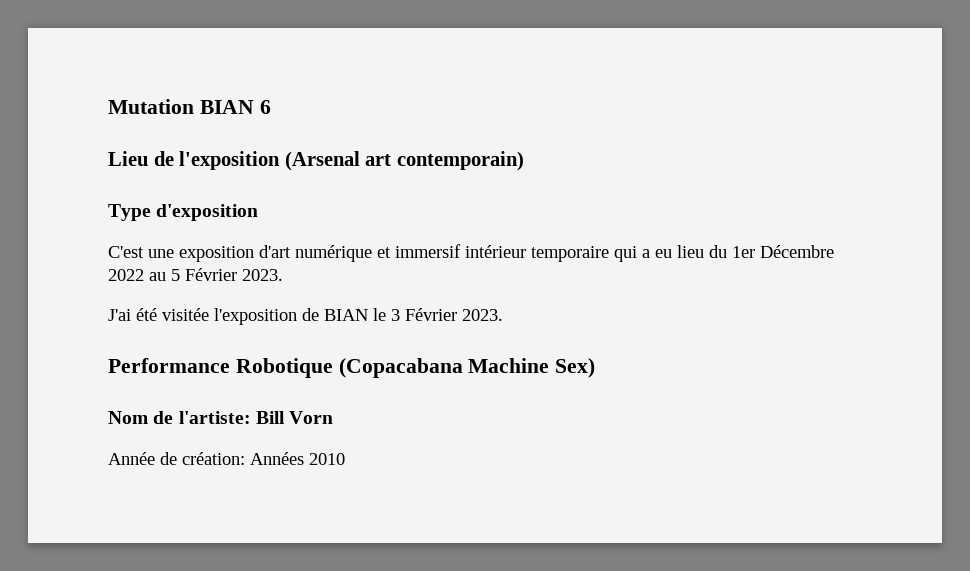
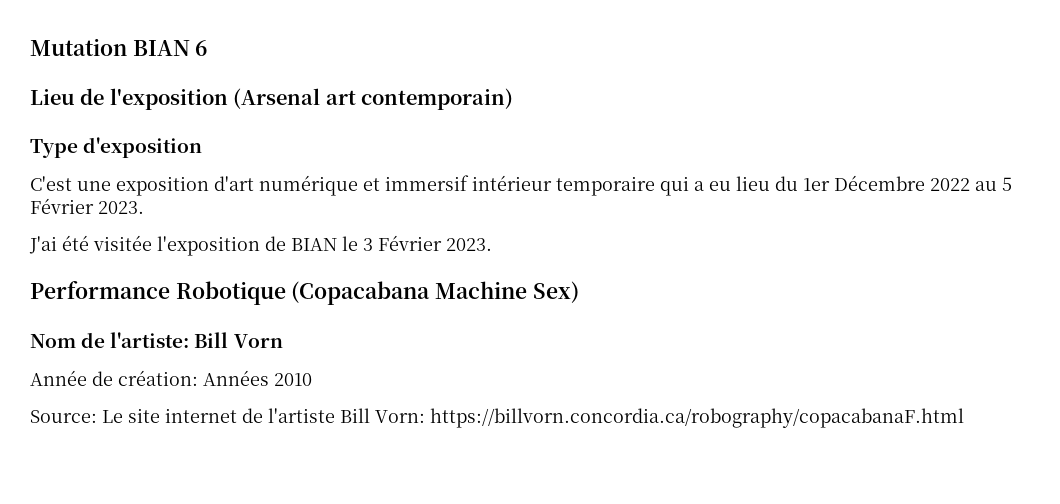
(345, 459) none -> [30,408,964,428] // Source: Le site internet de l'artiste Bill Vorn: https://billvorn.concordia.ca/robography/copacabanaF.html

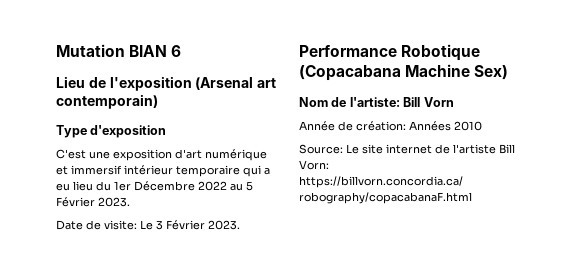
[29,235,358,256] J'ai été visitée l'exposition de BIAN le -> [56,220,153,230] Date de visite: Le

